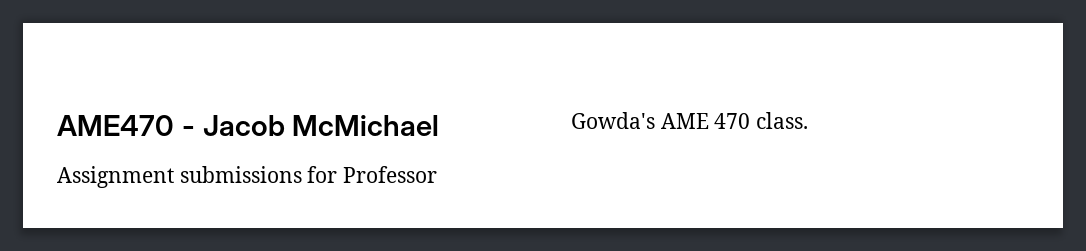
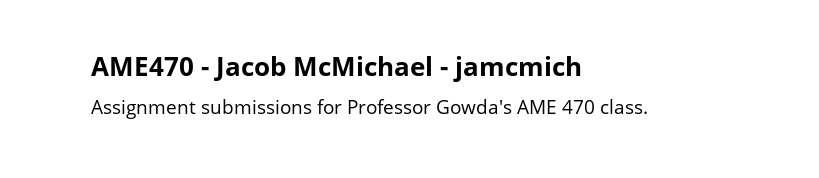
(440, 125) none -> [440,56,583,82] - jamcmich

